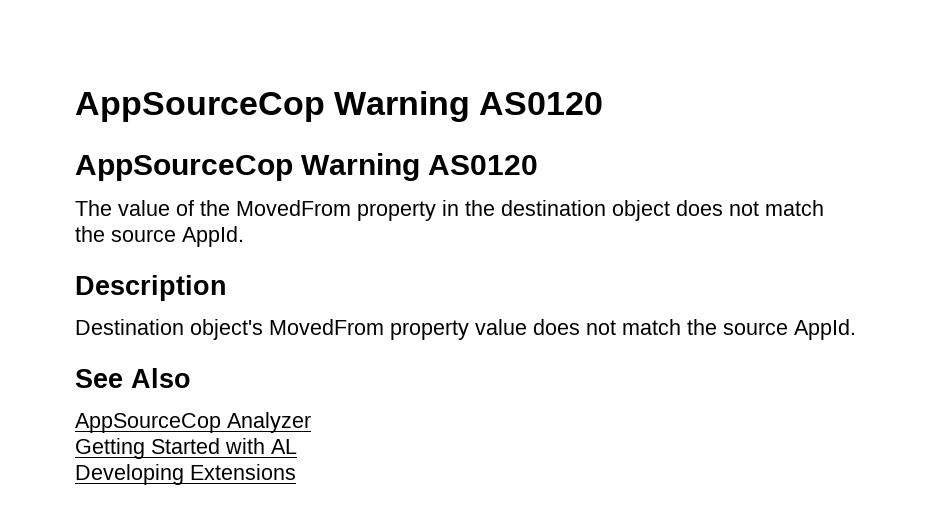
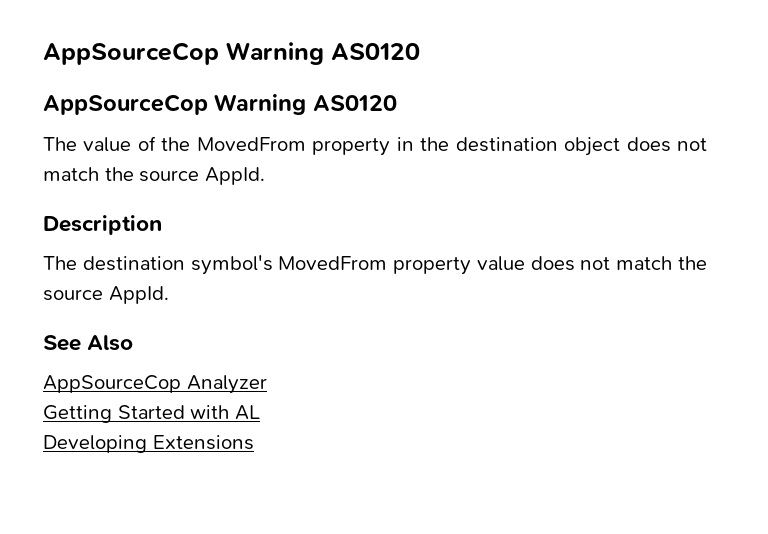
[75,319,263,340] Destination object's -> [43,255,273,275] The destination symbol's

